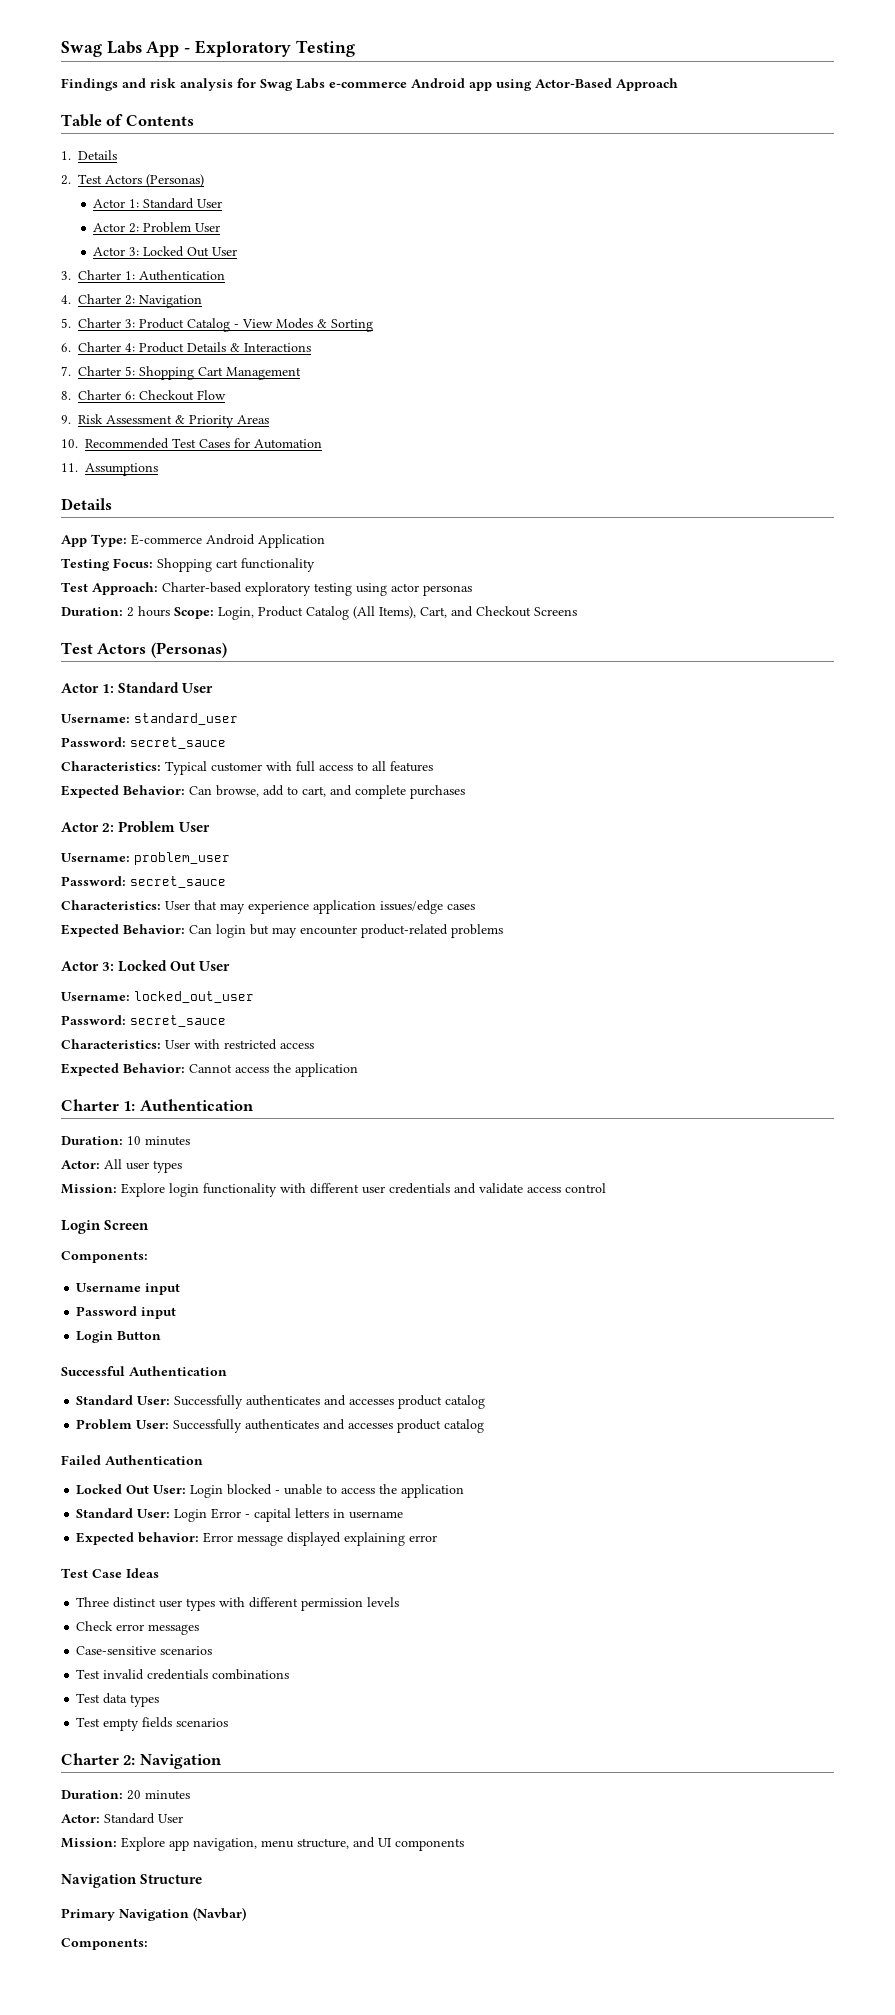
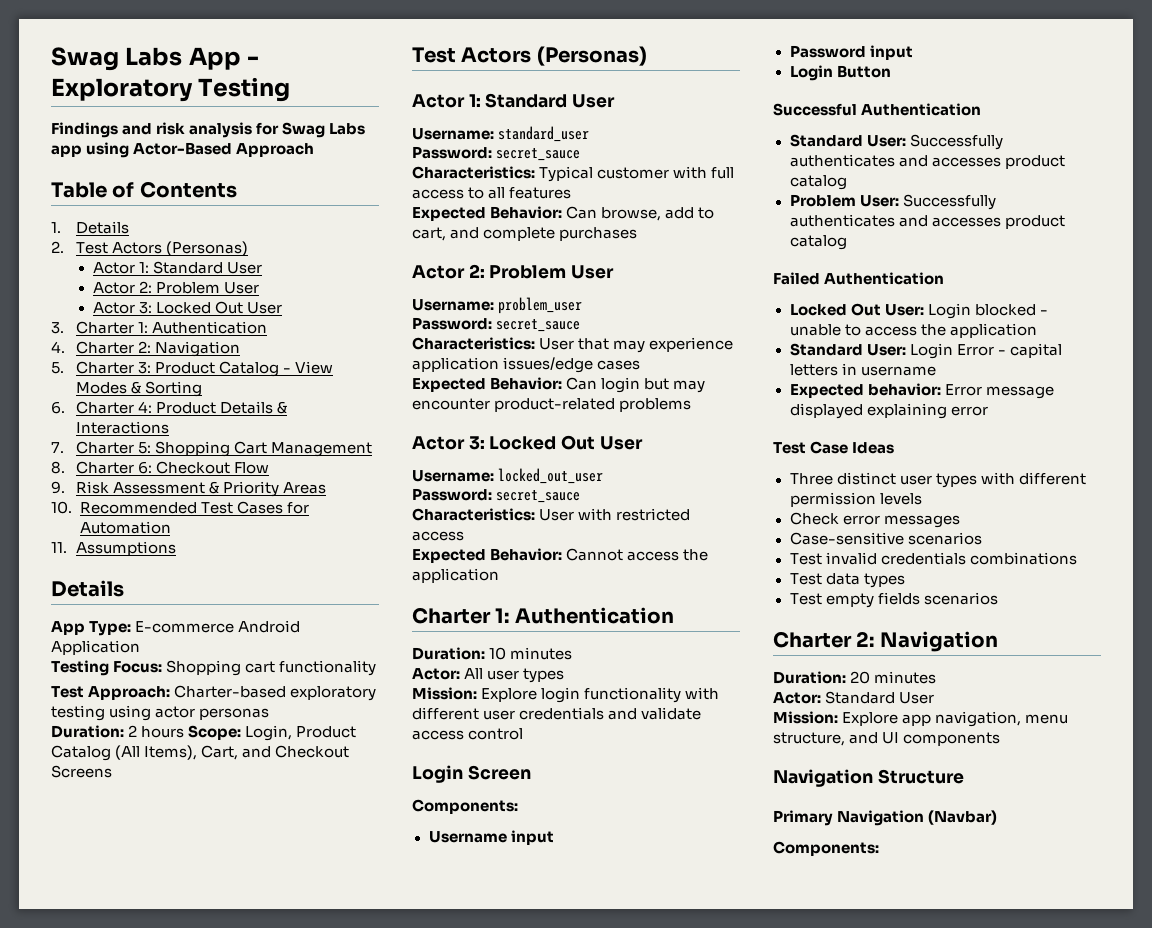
[329,78,465,88] e-commerce Android -> (366, 129) none

